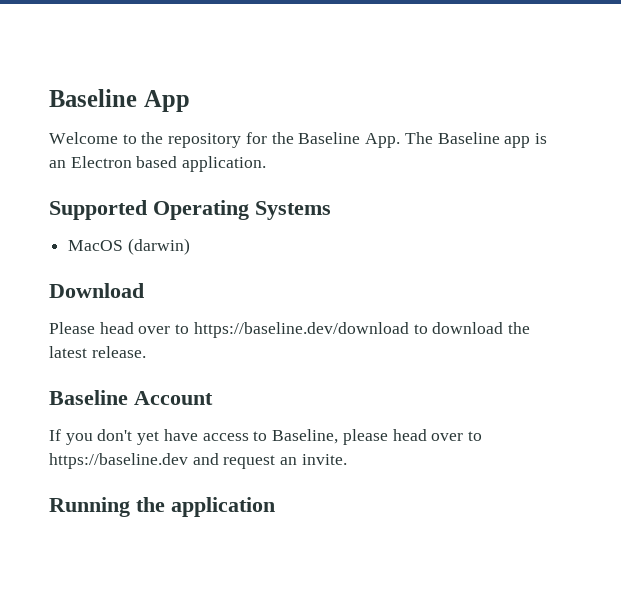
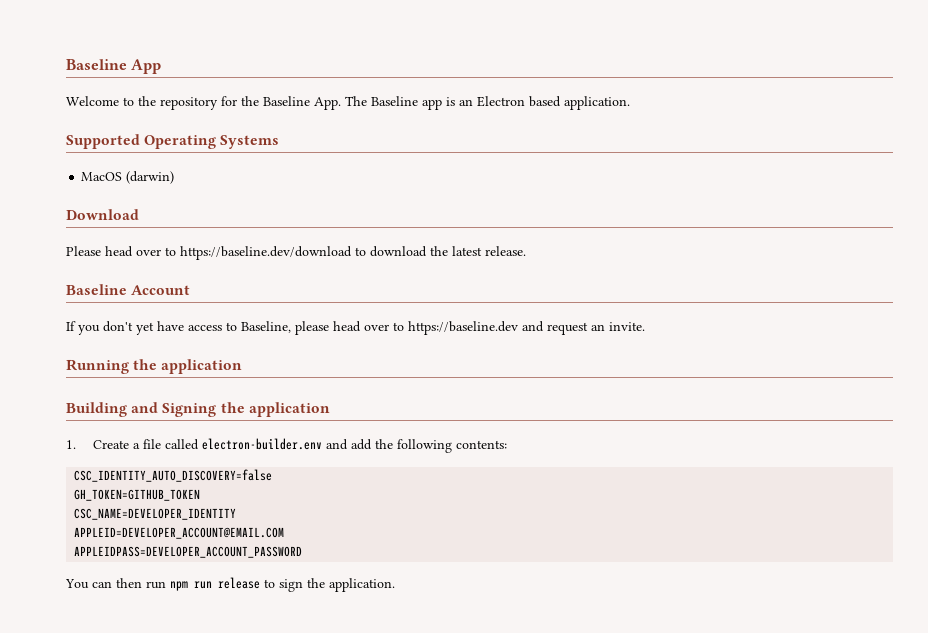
(275, 507) none -> [66,402,330,417] [66,438,507,453] [74,469,273,482] [74,489,201,501] [74,508,237,520] [74,527,285,539] [74,546,303,558] [65,577,395,592] // Building and Signing the application // 1. Create a file called electron-builder.env and add the following contents: // CSC_IDENTITY_AUTO_DISCOVERY=false // GH_TOKEN=GITHUB_TOKEN // CSC_NAME=DEVELOPER_IDENTITY // APPLEID=DEVELOPER_ACCOUNT@EMAIL.COM // APPLEIDPASS=DEVELOPER_ACCOUNT_PASSWORD // You can then run npm run release to sign the application.

